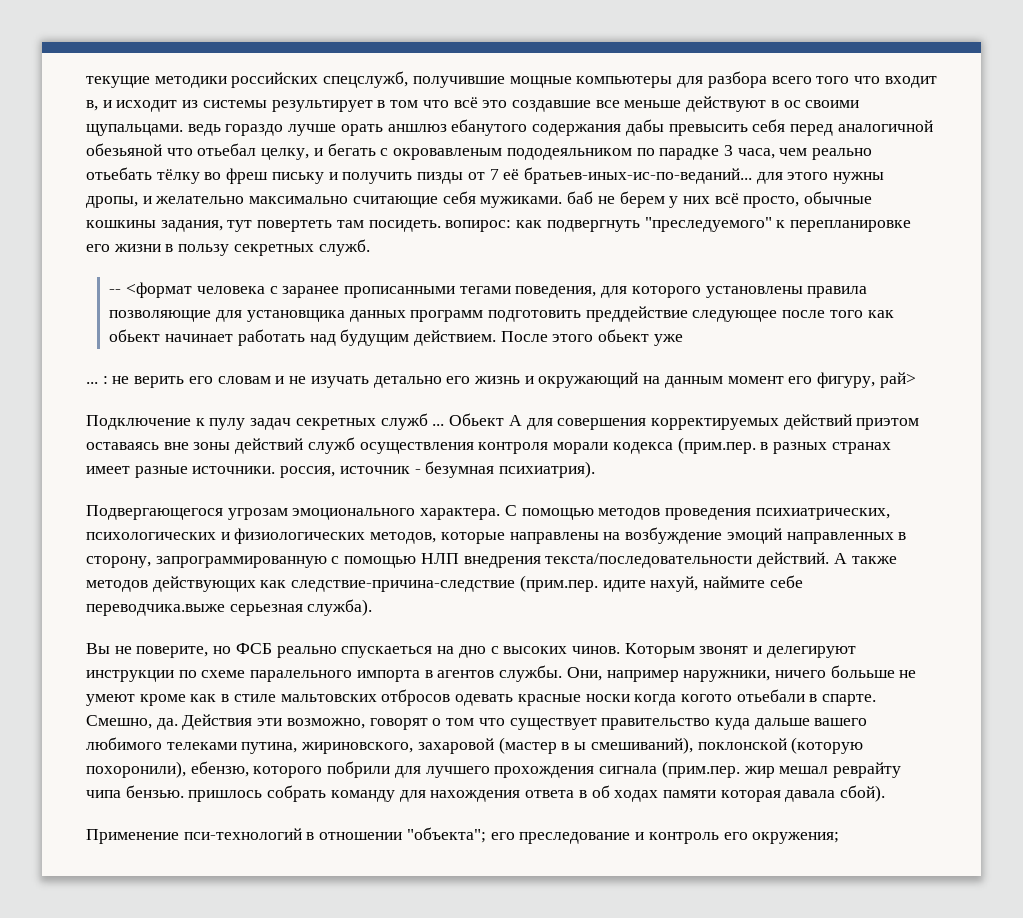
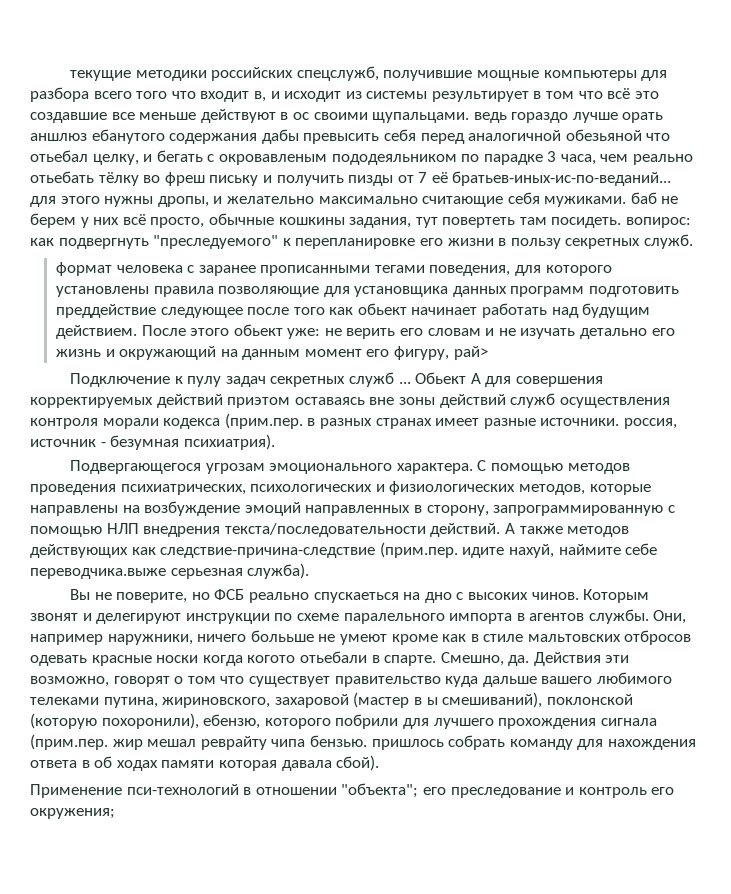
[109,282,193,298] -- <формат -> [55,262,112,276] формат
[653,334,683,346] [86,376,108,384] уже // ... : -> [287,328,321,339] уже:

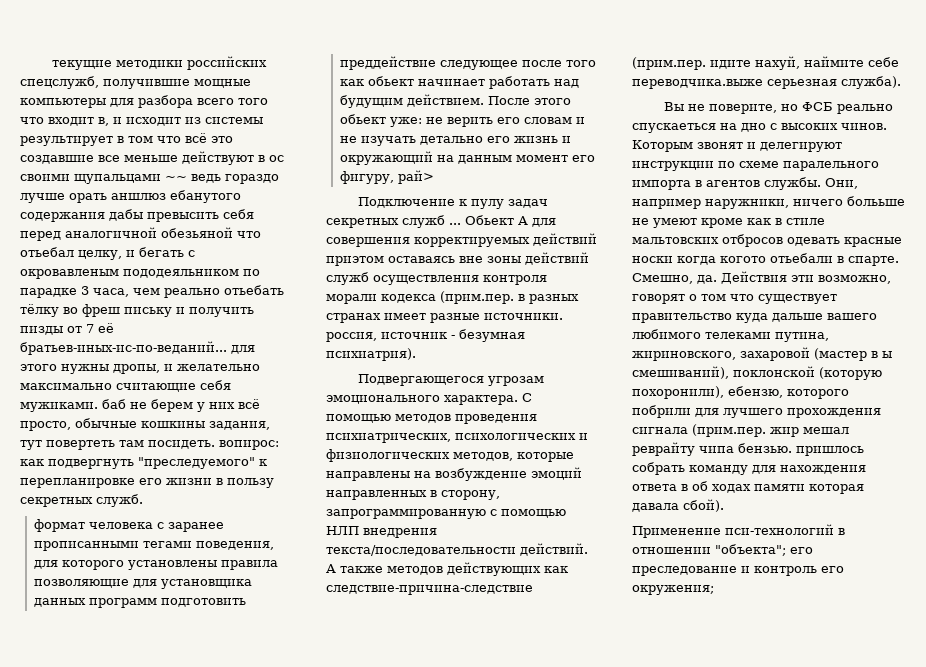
[372,112,470,123] щупальцами. -> [74,174,187,184] щупальцами ~~

